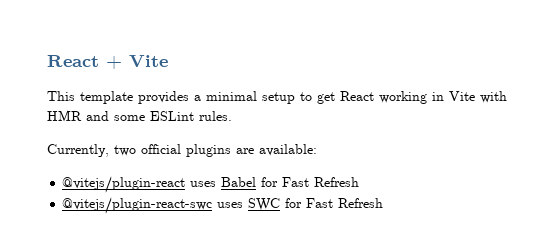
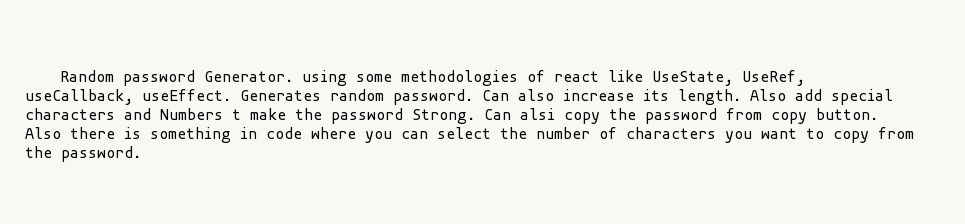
[47,55,168,69] [47,91,507,104] [47,110,232,121] [47,144,317,157] [62,176,360,193] [62,197,384,214] React + Vite // This template provides a minimal setup to get React working in Vite with HMR and some ESLint rules. // Currently, two official plugins are available: // @vitejs/plugin-react uses Babel for Fast Refresh // @vitejs/plugin-react-swc uses SWC for Fast Refresh -> [59,70,805,86] [25,89,893,105] [25,108,878,124] [25,127,914,143] [25,146,141,162] Random password Generator. using some methodologies of react like UseState, UseRef, useCallback, useEffect. Generates random password. Can also increase its length. Also add special characters and Numbers t make the password Strong. Can alsi copy the password from copy button. Also there is something in code where you can select the number of characters you want to copy from the password.

